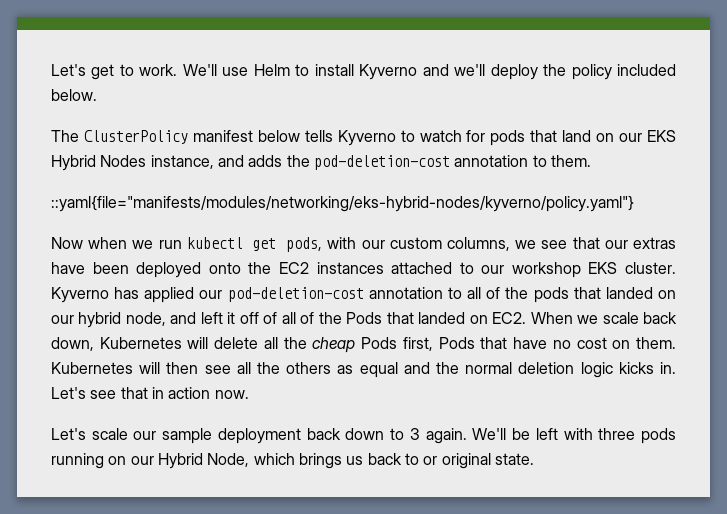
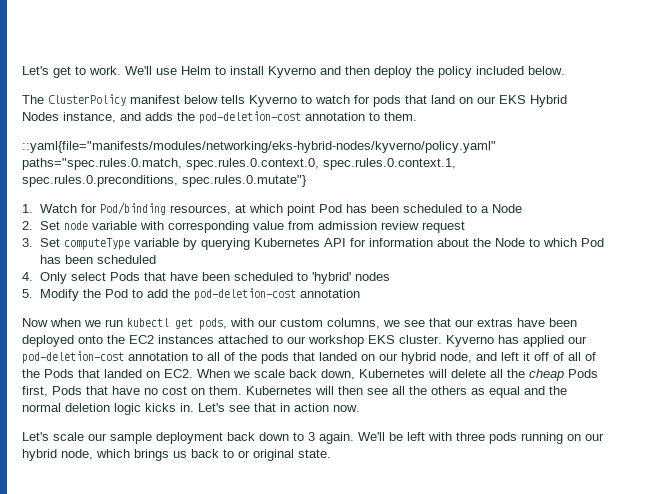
[454,64,486,76] we'll -> [345,66,370,75] then
[51,195,634,212] ::yaml{file="manifests/modules/networking/eks-hybrid-nodes/kyverno/policy.yaml"} -> [22,141,496,153] [22,158,456,170] [22,175,307,187] [22,202,522,216] [22,221,465,233] [22,238,604,250] [39,255,156,264] [22,272,390,284] [22,288,360,301] ::yaml{file="manifests/modules/networking/eks-hybrid-nodes/kyverno/policy.yaml" paths="spec.rules.0.match, spec.rules.0.context.0, spec.rules.0.context.1, spec.rules.0.preconditions, spec.rules.0.mutate"} // 1. Watch for Pod/binding resources, at which point Pod has been scheduled to a Node // 2. Set node variable with corresponding value from admission review request // 3. Set computeType variable by querying Kubernetes API for information about the Node to which Pod has been scheduled // 4. Only select Pods that have been scheduled to 'hybrid' nodes // 5. Modify the Pod to add the pod-deletion-cost annotation
[157,453,250,469] Hybrid Node, -> [22,449,93,461] hybrid node,

